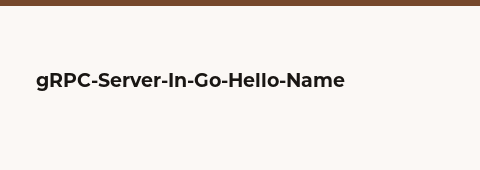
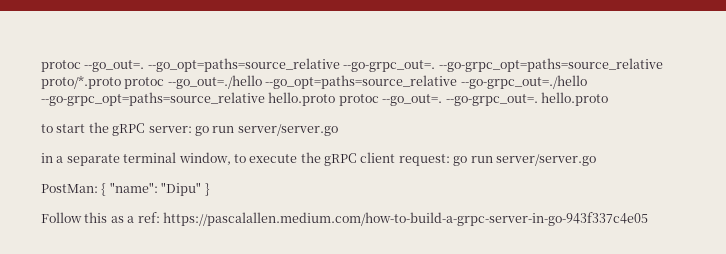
[36,73,345,91] gRPC-Server-In-Go-Hello-Name -> [41,58,663,72] [41,75,587,89] [41,92,608,106] [41,122,338,136] [41,152,596,166] [41,182,210,196] [41,212,648,226] protoc --go_out=. --go_opt=paths=source_relative --go-grpc_out=. --go-grpc_opt=paths=source_relative proto/*.proto protoc --go_out=./hello --go_opt=paths=source_relative --go-grpc_out=./hello --go-grpc_opt=paths=source_relative hello.proto protoc --go_out=. --go-grpc_out=. hello.proto // to start the gRPC server: go run server/server.go // in a separate terminal window, to execute the gRPC client request: go run server/server.go // PostMan: { "name": "Dipu" } // Follow this as a ref: https://pascalallen.medium.com/how-to-build-a-grpc-server-in-go-943f337c4e05

